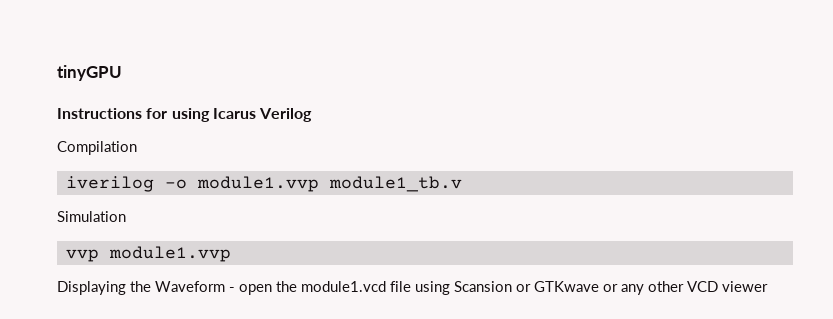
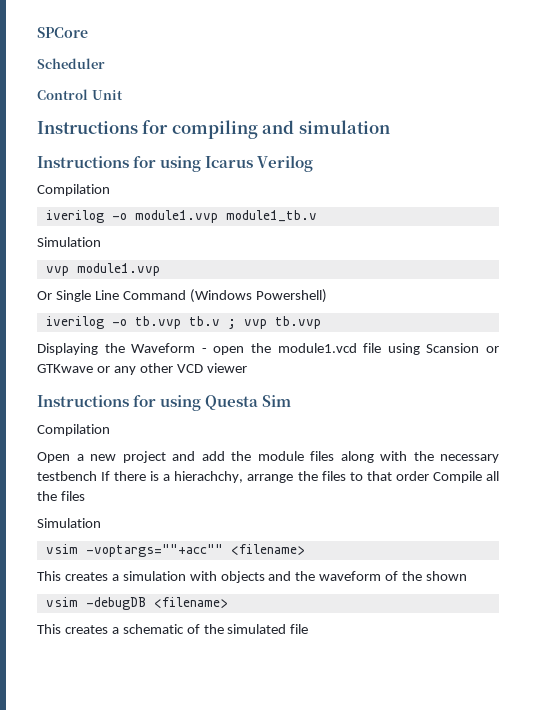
[57,65,122,81] tinyGPU -> [37,27,88,38] [37,58,105,69] [37,89,123,100] [37,120,390,139] SPCore // Scheduler // Control Unit // Instructions for compiling and simulation
(231, 254) none -> [37,289,327,303] [45,316,321,329] // Or Single Line Command (Windows Powershell) // iverilog -o tb.vvp tb.v ; vvp tb.vvp
(768, 286) none -> [37,395,292,411] [37,424,110,436] [37,451,499,463] [37,471,500,483] [37,491,85,501] [37,518,101,528] [45,544,305,557] [37,571,468,583] [45,597,228,610] [37,624,309,634] // Instructions for using Questa Sim // Compilation // Open a new project and add the module files along with the necessary testbench If there is a hierachchy, arrange the files to that order Compile all the files // Simulation // vsim -voptargs=""+acc"" <filename> // This creates a simulation with objects and the waveform of the shown // vsim -debugDB <filename> // This creates a schematic of the simulated file

